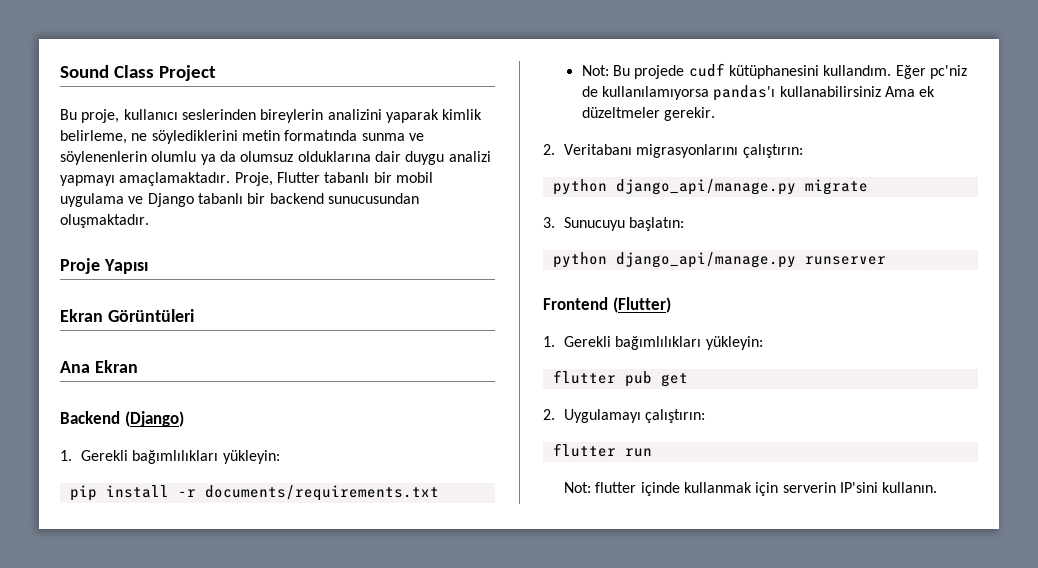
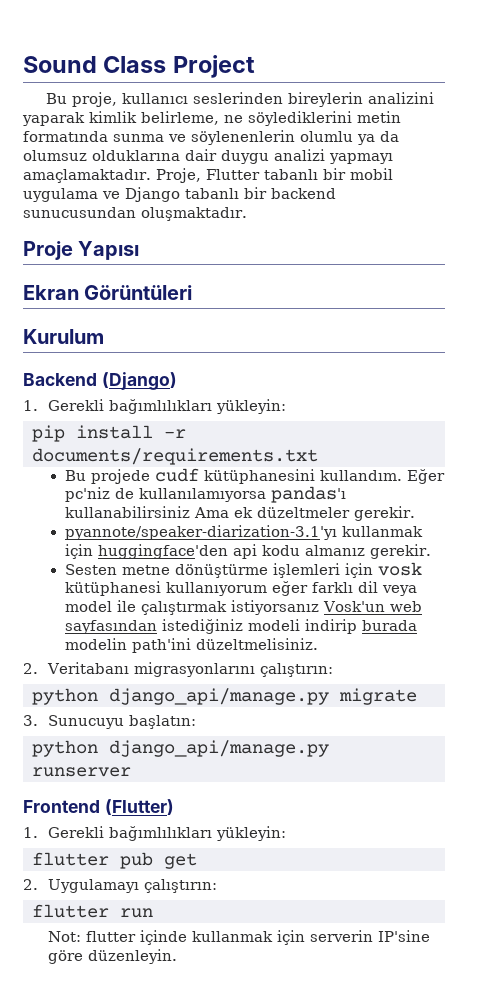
[60,360,138,373] Ana Ekran -> [23,329,104,344] Kurulum
[581,65,609,76] Not: -> (318, 456) none
(715, 114) none -> [64,525,423,540] [64,544,431,559] [64,562,422,578] [64,581,417,596] [64,600,422,615] [64,619,417,634] [64,638,318,653] // pyannote/speaker-diarization-3.1'yı kullanmak için huggingface'den api kodu almanız gerekir. // Sesten metne dönüştürme işlemleri için vosk kütüphanesi kullanıyorum eğer farklı dil veya model ile çalıştırmak istiyorsanız Vosk'un web sayfasından istediğiniz modeli indirip burada modelin path'ini düzeltmelisiniz.
[839,482,938,493] IP'sini kullanın. -> [378,930,431,942] [48,949,178,964] IP'sine göre düzenleyin.

